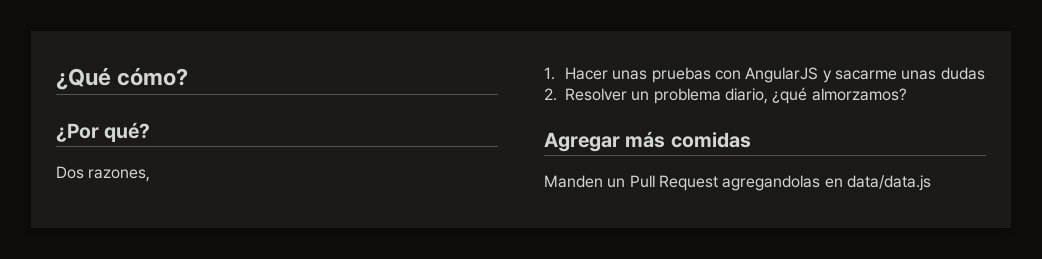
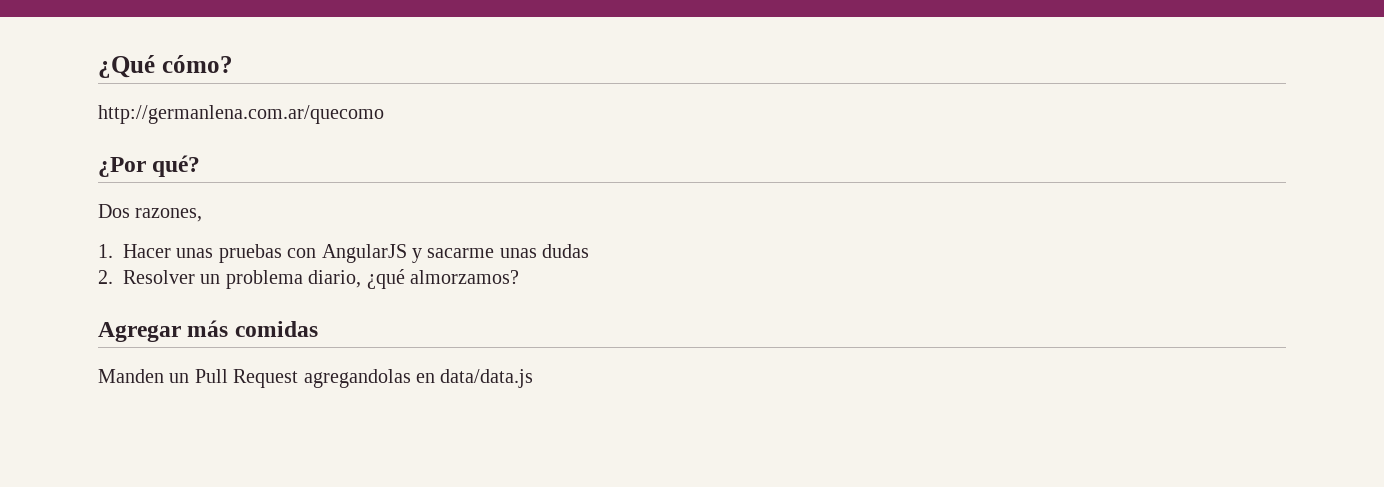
(189, 77) none -> [98,105,384,124] // http://germanlena.com.ar/quecomo

